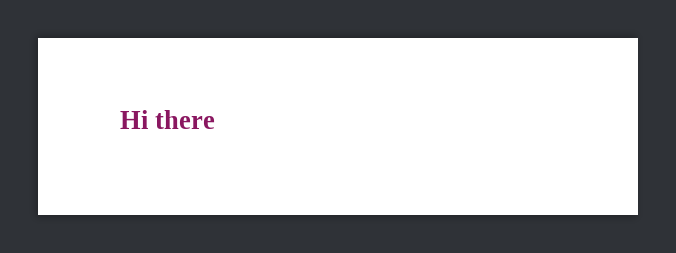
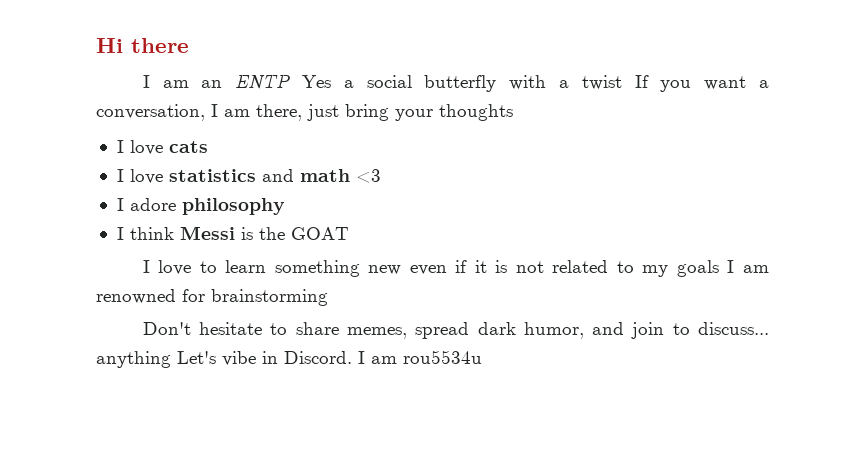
(216, 119) none -> [142,74,770,92] [96,104,513,121] [116,140,208,155] [116,169,381,184] [116,198,285,215] [116,226,349,240] [142,260,769,277] [96,289,328,306] [142,322,770,339] [96,350,482,368] // I am an ENTP Yes a social butterfly with a twist If you want a conversation, I am there, just bring your thoughts // I love cats // I love statistics and math <3 // I adore philosophy // I think Messi is the GOAT // I love to learn something new even if it is not related to my goals I am renowned for brainstorming // Don't hesitate to share memes, spread dark humor, and join to discuss... anything Let's vibe in Discord. I am rou5534u

